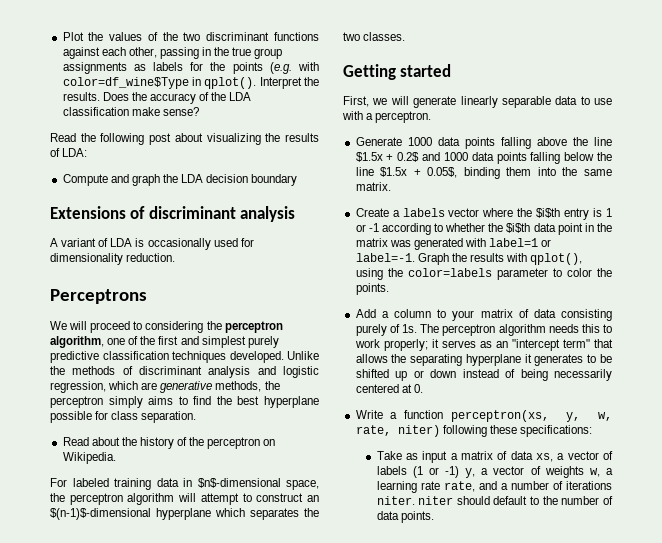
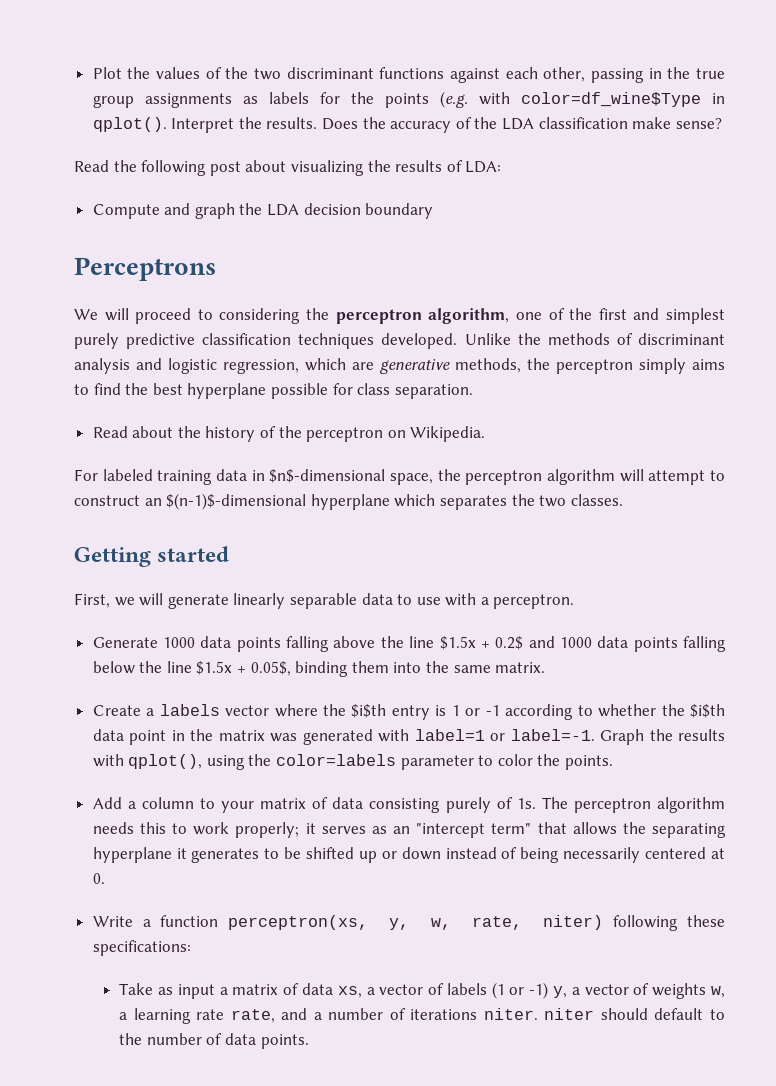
[50,206,296,222] [50,238,254,250] [50,253,176,265] // Extensions of discriminant analysis // A variant of LDA is occasionally used for dimensionality reduction. -> (434, 211) none

